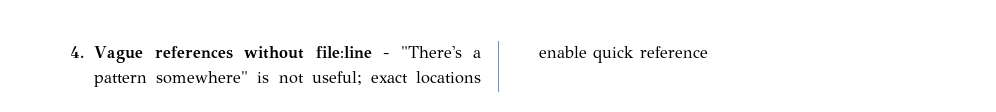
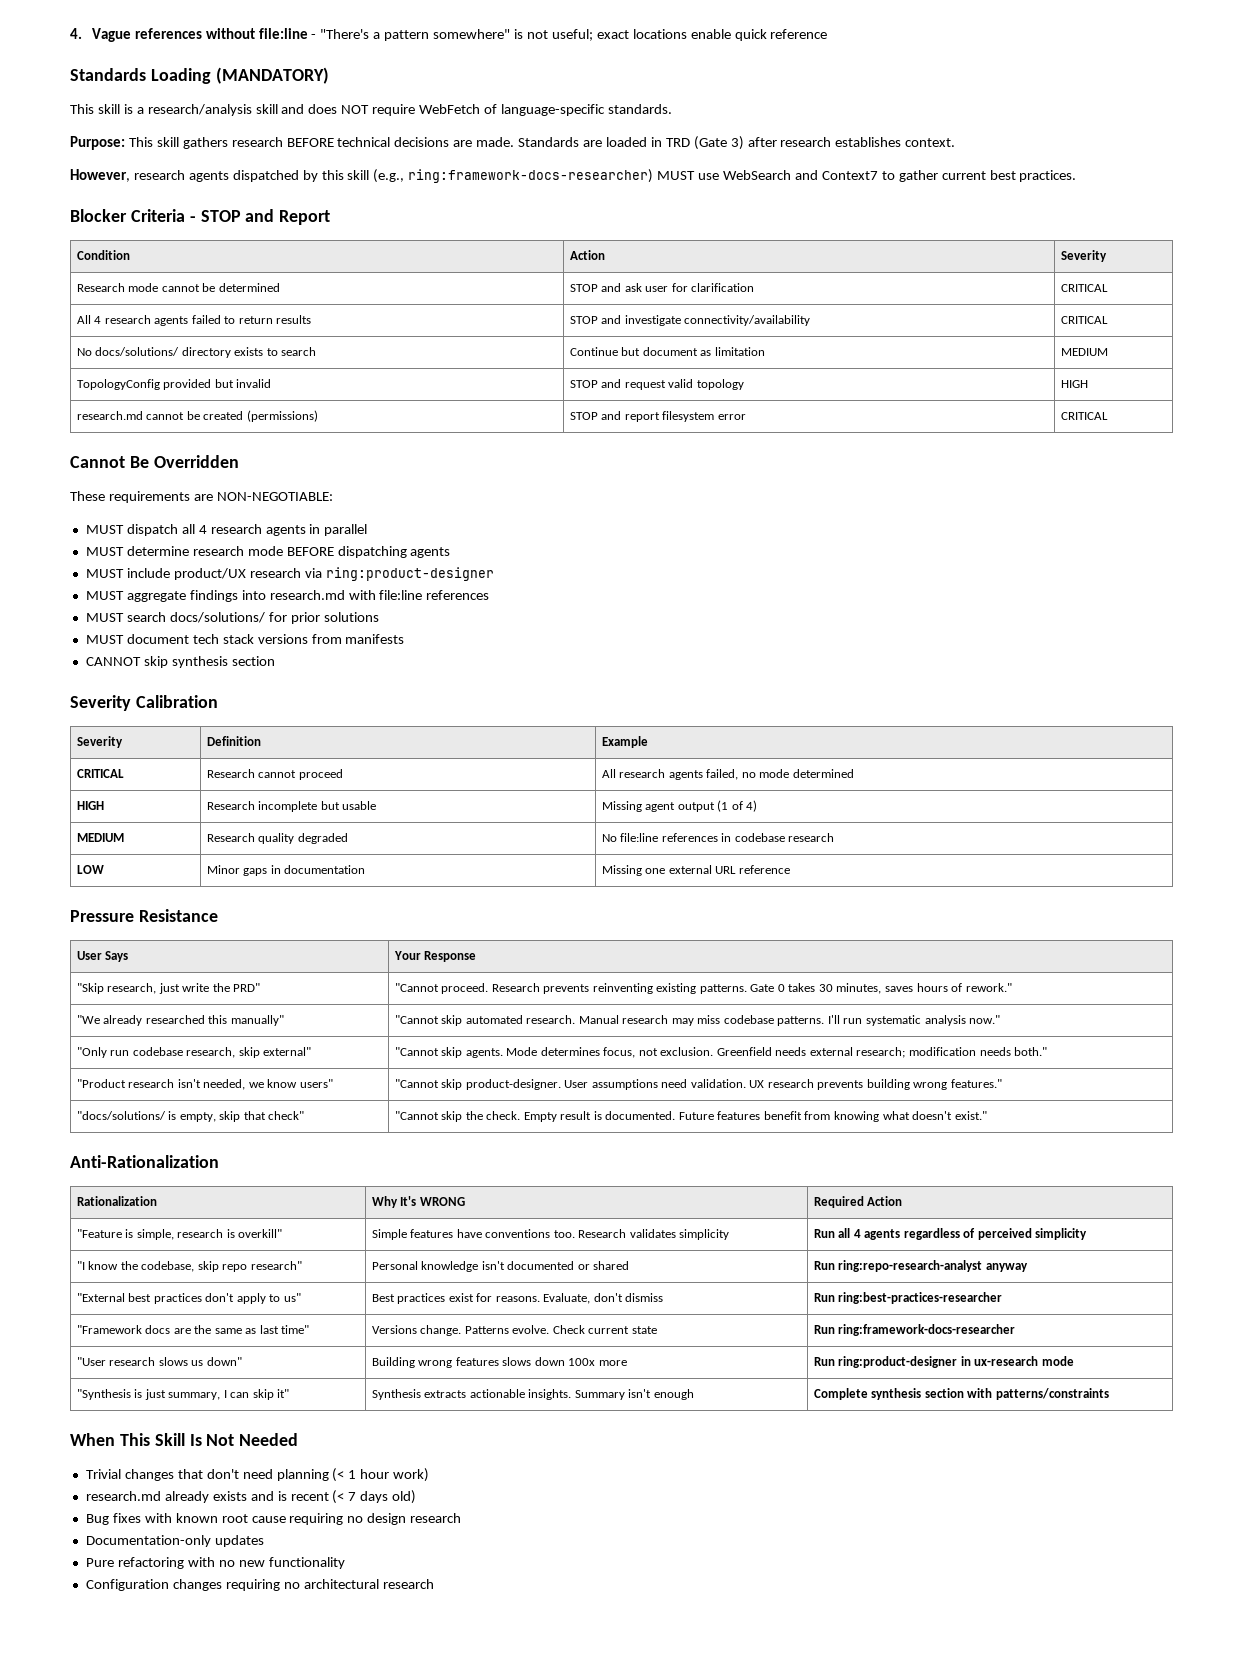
(709, 52) none -> [70,67,329,84] [70,104,672,116] [70,136,956,150] [70,169,1077,183] [70,209,331,225] [76,250,130,260] [569,250,605,260] [1060,250,1107,262] [76,283,280,292] [569,283,755,292] [1060,284,1108,292] [76,315,312,326] [569,315,811,326] [1060,316,1108,324] [76,347,317,358] [569,347,765,356] [1060,348,1108,356] [76,379,272,390] [569,379,744,390] [1060,380,1088,388] [76,410,318,422] [569,411,746,422] [1060,412,1108,420] [70,455,239,468] [70,491,333,503] [85,524,368,536] [85,546,451,558] [85,567,494,581] [85,590,490,602] [85,612,379,624] [85,634,405,644] [85,656,275,668] [70,695,218,711] [76,736,123,748] [206,736,261,746] [601,736,648,748] [76,769,124,778] [206,769,343,780] [601,769,854,780] [76,801,104,810] [206,801,377,812] [601,800,758,812] [76,833,124,842] [206,833,348,844] [601,833,835,842] [76,865,104,874] [206,865,366,876] [601,865,790,876] [70,909,218,922] [76,951,129,962] [393,951,477,962] [76,983,261,994] [394,983,1012,994] [76,1015,284,1026] [394,1015,1001,1026] [76,1047,312,1058] [394,1047,1048,1058] [76,1079,333,1090] [394,1079,1002,1090] [76,1111,305,1122] [394,1111,987,1122] [70,1155,219,1168] [76,1196,157,1206] [371,1196,465,1208] [813,1196,903,1208] [76,1229,283,1240] [371,1229,730,1240] [813,1228,1088,1240] [76,1261,302,1272] [371,1261,630,1272] [813,1260,1028,1272] [76,1293,301,1304] [371,1293,664,1304] [813,1292,1003,1304] [76,1325,310,1334] [371,1325,657,1336] [813,1324,1016,1336] [76,1357,242,1366] [371,1357,627,1368] [813,1356,1074,1368] [76,1389,290,1400] [371,1389,694,1400] [813,1388,1109,1400] [70,1433,299,1446] [85,1468,430,1482] [85,1490,417,1504] [85,1513,462,1525] [85,1535,264,1547] [85,1557,345,1569] [85,1579,434,1591] // Standards Loading (MANDATORY) // This skill is a research/analysis skill and does NOT require WebFetch of language-specific standards. // Purpose: This skill gathers research BEFORE technical decisions are made. Standards are loaded in TRD (Gate 3) after research establishes context. // However, research agents dispatched by this skill (e.g., ring:framework-docs-researcher) MUST use WebSearch and Context7 to gather current best practices. // Blocker Criteria - STOP and Report // Condition | Action | Severity // Research mode cannot be determined | STOP and ask user for clarification | CRITICAL // All 4 research agents failed to return results | STOP and investigate connectivity/availability | CRITICAL // No docs/solutions/ directory exists to search | Continue but document as limitation | MEDIUM // TopologyConfig provided but invalid | STOP and request valid topology | HIGH // research.md cannot be created (permissions) | STOP and report filesystem error | CRITICAL // Cannot Be Overridden // These requirements are NON-NEGOTIABLE: // MUST dispatch all 4 research agents in parallel // MUST determine research mode BEFORE dispatching agents // MUST include product/UX research via ring:product-designer // MUST aggregate findings into research.md with file:line references // MUST search docs/solutions/ for prior solutions // MUST document tech stack versions from manifests // CANNOT skip synthesis section // Severity Calibration // Severity | Definition | Example // CRITICAL | Research cannot proceed | All research agents failed, no mode determined // HIGH | Research incomplete but usable | Missing agent output (1 of 4) // MEDIUM | Research quality degraded | No file:line references in codebase research // LOW | Minor gaps in documentation | Missing one external URL reference // Pressure Resistance // User Says | Your Response // "Skip research, just write the PRD" | "Cannot proceed. Research prevents reinventing existing patterns. Gate 0 takes 30 minutes, saves hours of rework." // "We already researched this manually" | "Cannot skip automated research. Manual research may miss codebase patterns. I'll run systematic analysis now." // "Only run codebase research, skip external" | "Cannot skip agents. Mode determines focus, not exclusion. Greenfield needs external research; modification needs both." // "Product research isn't needed, we know users" | "Cannot skip product-designer. User assumptions need validation. UX research prevents building wrong features." // "docs/solutions/ is empty, skip that check" | "Cannot skip the check. Empty result is documented. Future features benefit from knowing what doesn't exist." // Anti-Rationalization // Rationalization | Why It's WRONG | Required Action // "Feature is simple, research is overkill" | Simple features have conventions too. Research validates simplicity | Run all 4 agents regardless of perceived simplicity // "I know the codebase, skip repo research" | Personal knowledge isn't documented or shared | Run ring:repo-research-analyst anyway // "External best practices don't apply to us" | Best practices exist for reasons. Evaluate, don't dismiss | Run ring:best-practices-researcher // "Framework docs are the same as last time" | Versions change. Patterns evolve. Check current state | Run ring:framework-docs-researcher // "User research slows us down" | Building wrong features slows down 100x more | Run ring:product-designer in ux-research mode // "Synthesis is just summary, I can skip it" | Synthesis extracts actionable insights. Summary isn't enough | Complete synthesis section with patterns/constraints // When This Skill Is Not Needed // Trivial changes that don't need planning (< 1 hour work) // research.md already exists and is recent (< 7 days old) // Bug fixes with known root cause requiring no design research // Documentation-only updates // Pure refactoring with no new functionality // Configuration changes requiring no architectural research

